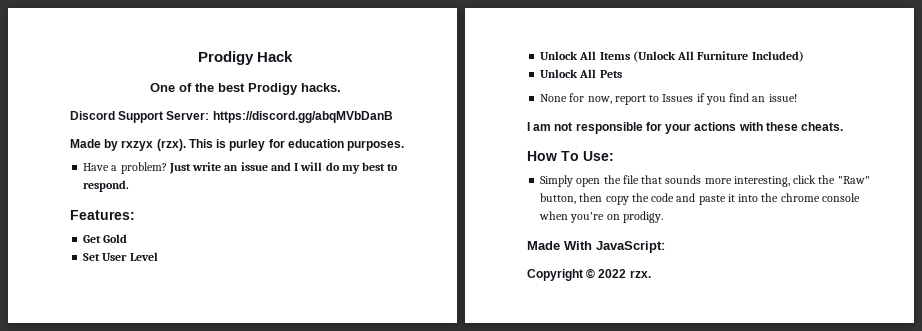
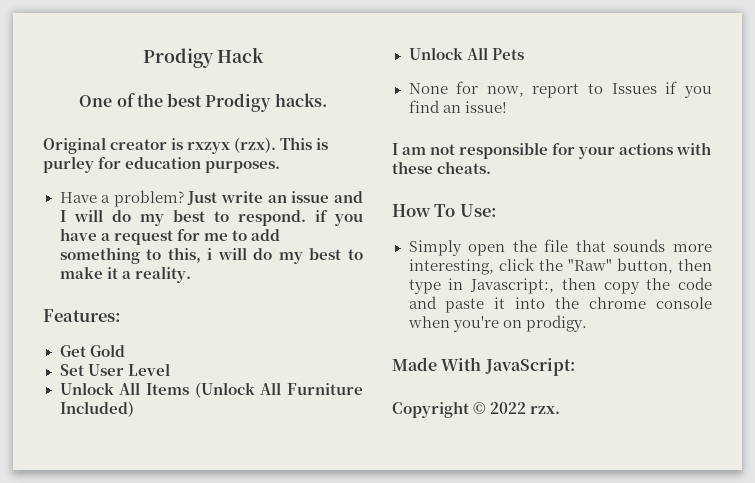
[70,111,393,123] [70,139,119,151] Discord Support Server: https://discord.gg/abqMVbDanB // Made by -> [43,137,184,154] Original creator is
(130, 186) none -> [314,210,363,226] [59,228,280,245] [59,247,363,264] [59,266,191,283] if you have a request for me to add something to this, i will do my best to make it a reality.
(603, 197) none -> [408,278,596,294] type in Javascript:, then

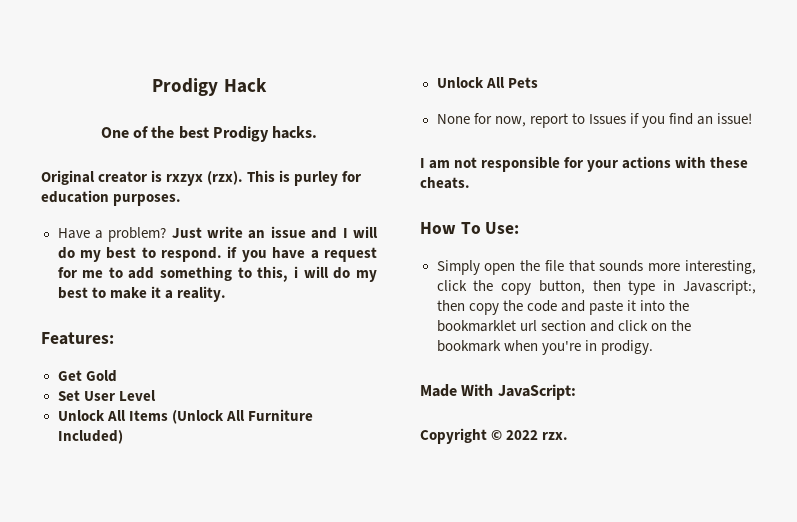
[567,259,612,271] "Raw" -> [501,283,532,295] copy
[589,297,712,309] chrome console -> [436,320,691,332] [436,340,501,352] bookmarklet url section and click on the bookmark
[502,320,522,328] on -> [584,340,597,351] in

